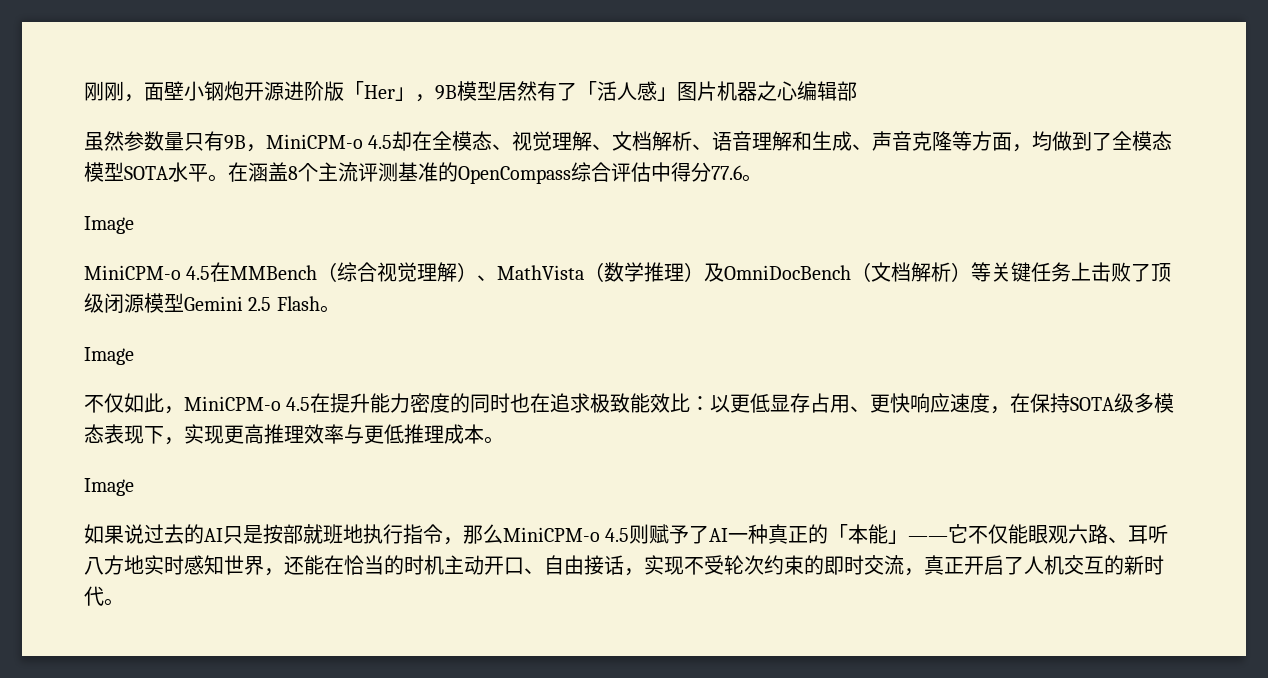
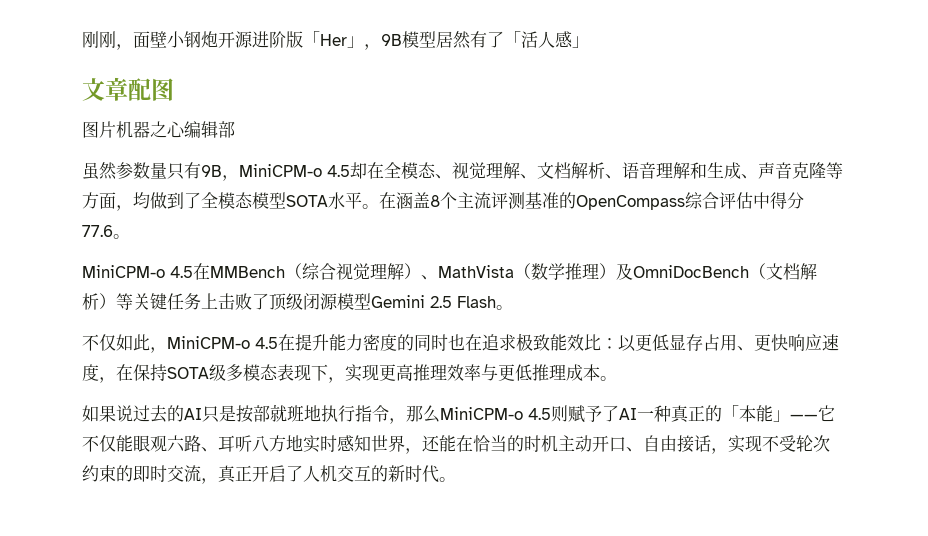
(677, 94) none -> [82,77,174,101] // 文章配图 //
[84,216,134,234] // Image -> (130, 236) none
[84,347,134,365] // Image -> (513, 307) none
[84,478,134,496] // Image -> (617, 378) none

